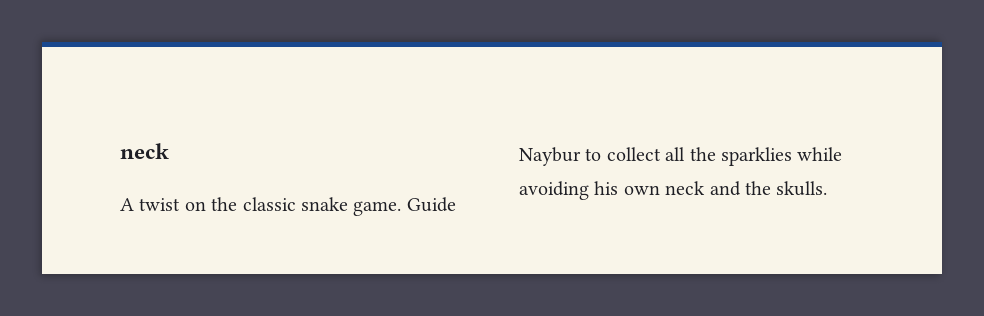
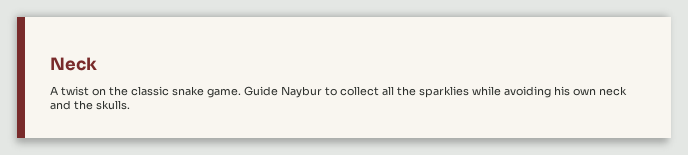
[120,143,169,159] neck -> [50,57,97,71] Neck

